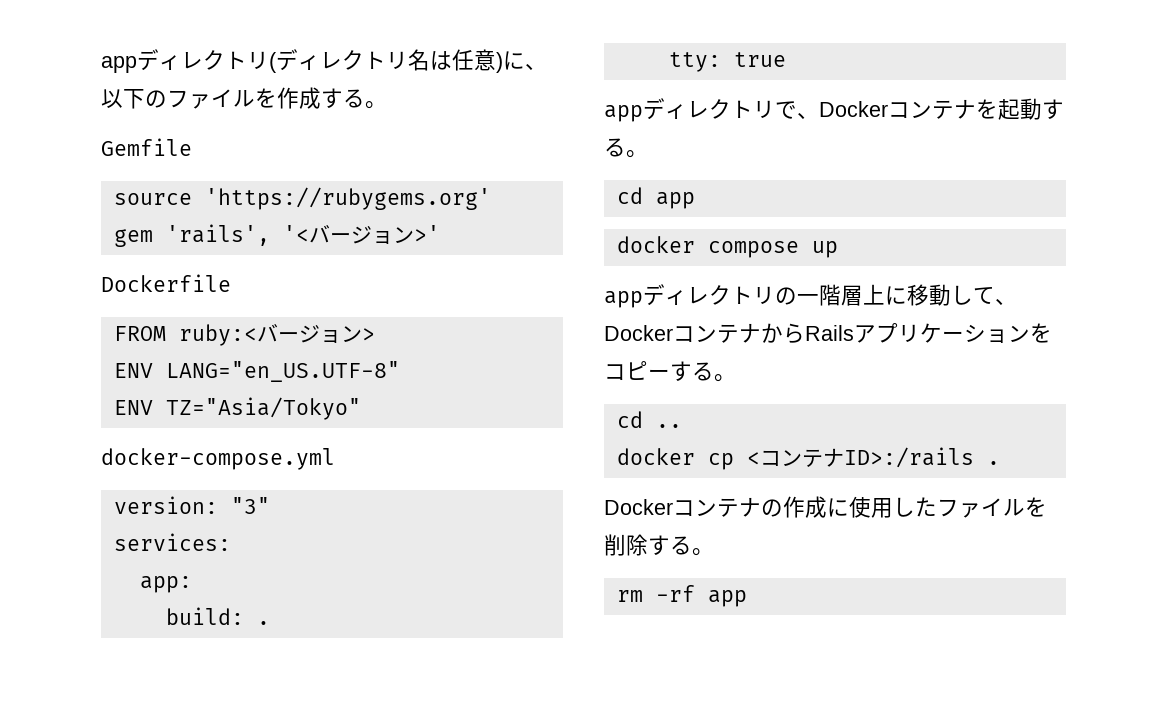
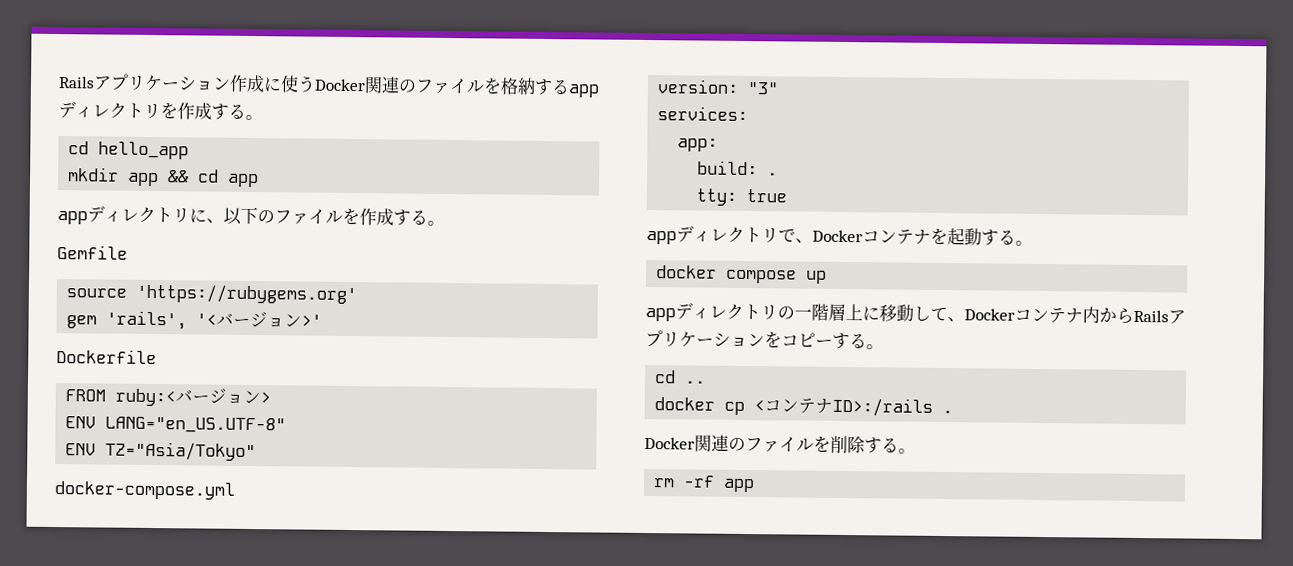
[101,49,503,73] appディレクトリ(ディレクトリ名は任意) -> [58,73,600,98] [58,101,263,121] [68,141,190,160] [68,167,260,188] [57,205,190,225] Railsアプリケーション作成に使うDocker関連のファイルを格納するappディレクトリを作成する。 // cd hello_app // mkdir app && cd app // appディレクトリ
[616,187,695,209] // cd app -> (1033, 243) none
(761, 333) none -> [1082,306,1100,324] 内
[673,496,937,518] コンテナの作成に使用した -> [694,434,746,452] 関連の

